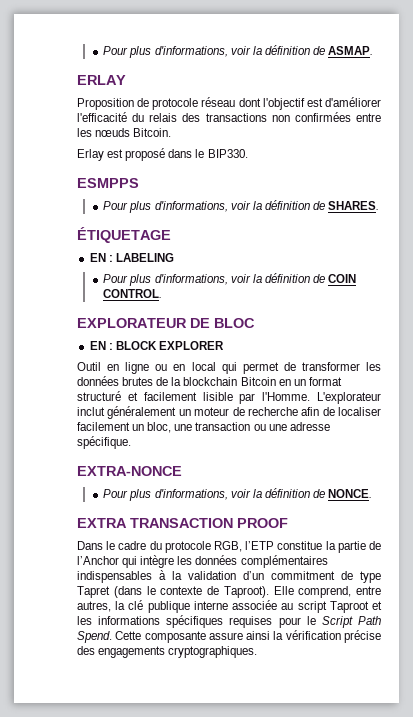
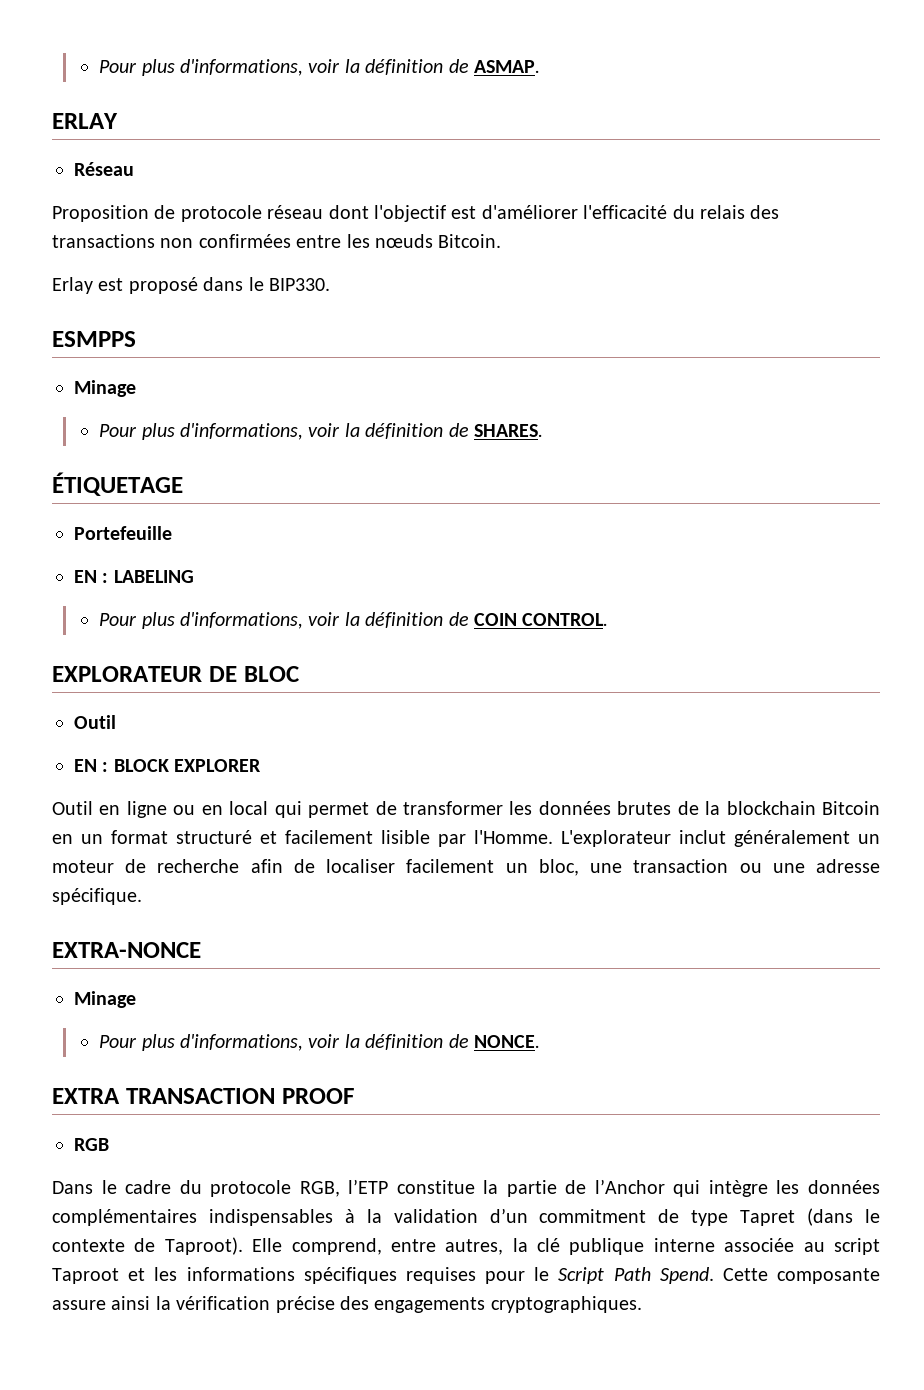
(126, 80) none -> [74,162,134,176] // Réseau
(139, 183) none -> [74,380,136,397] // Minage
(171, 235) none -> [74,526,172,540] // Portefeuille
(255, 323) none -> [74,715,116,729] // Outil
(182, 471) none -> [74,991,136,1008] // Minage
(288, 523) none -> [74,1138,109,1151] // RGB

